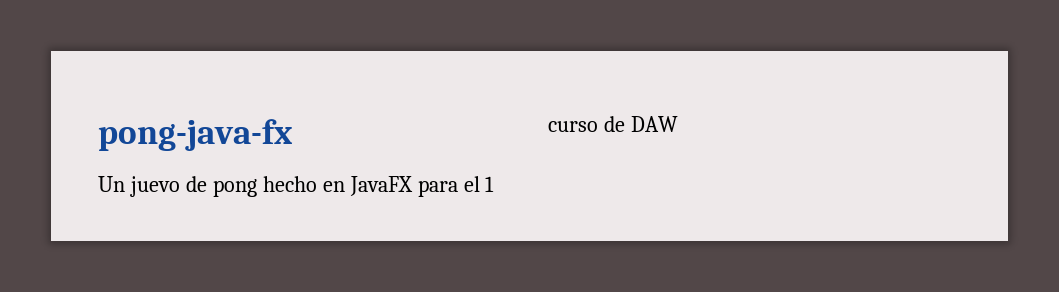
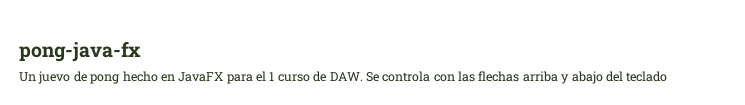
[630,116,678,132] DAW -> [329,71,668,84] DAW. Se controla con las flechas arriba y abajo del teclado

